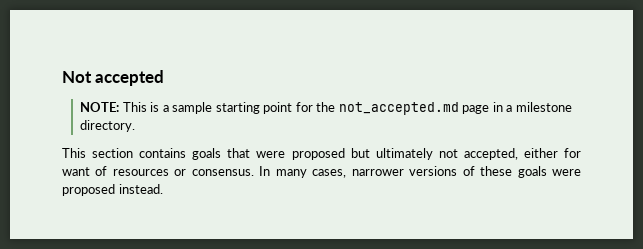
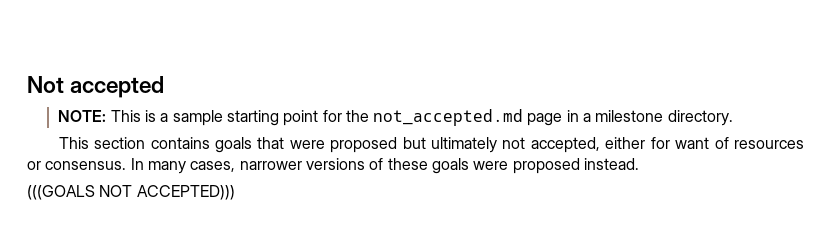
(163, 189) none -> [27,185,235,200] // (((GOALS NOT ACCEPTED)))

